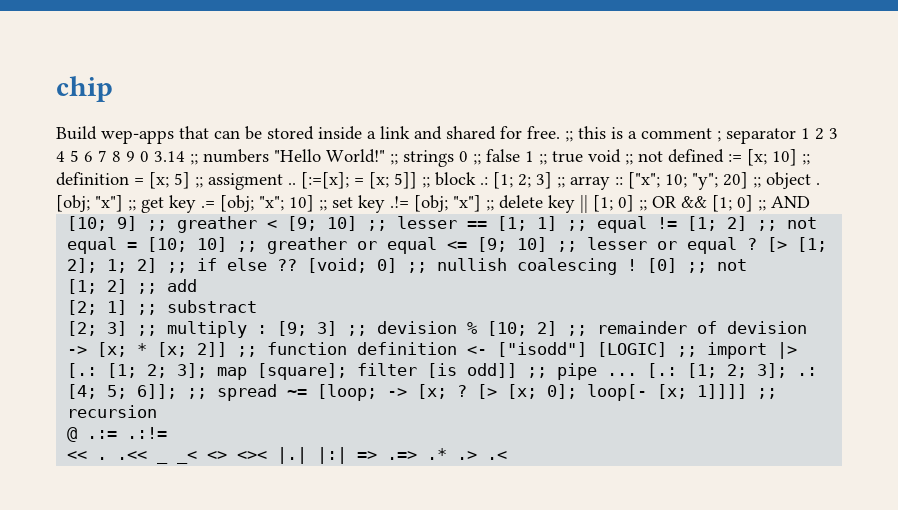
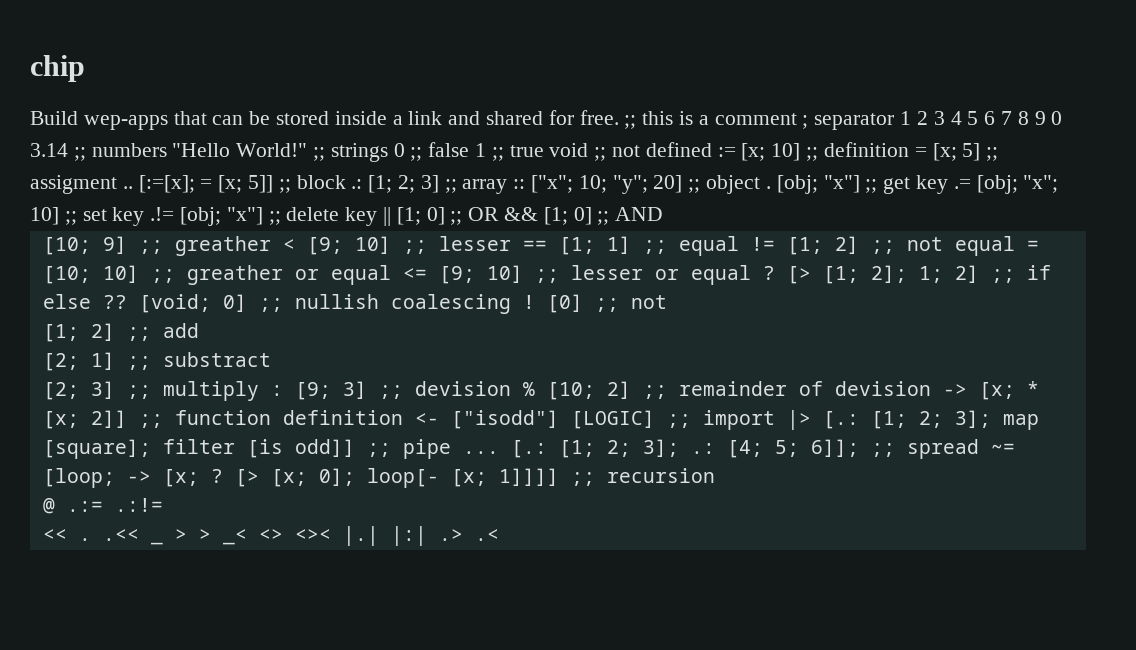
(169, 462) none -> [174,529,211,541] > >
[357,448,448,460] => .=> .* -> (427, 536) none

